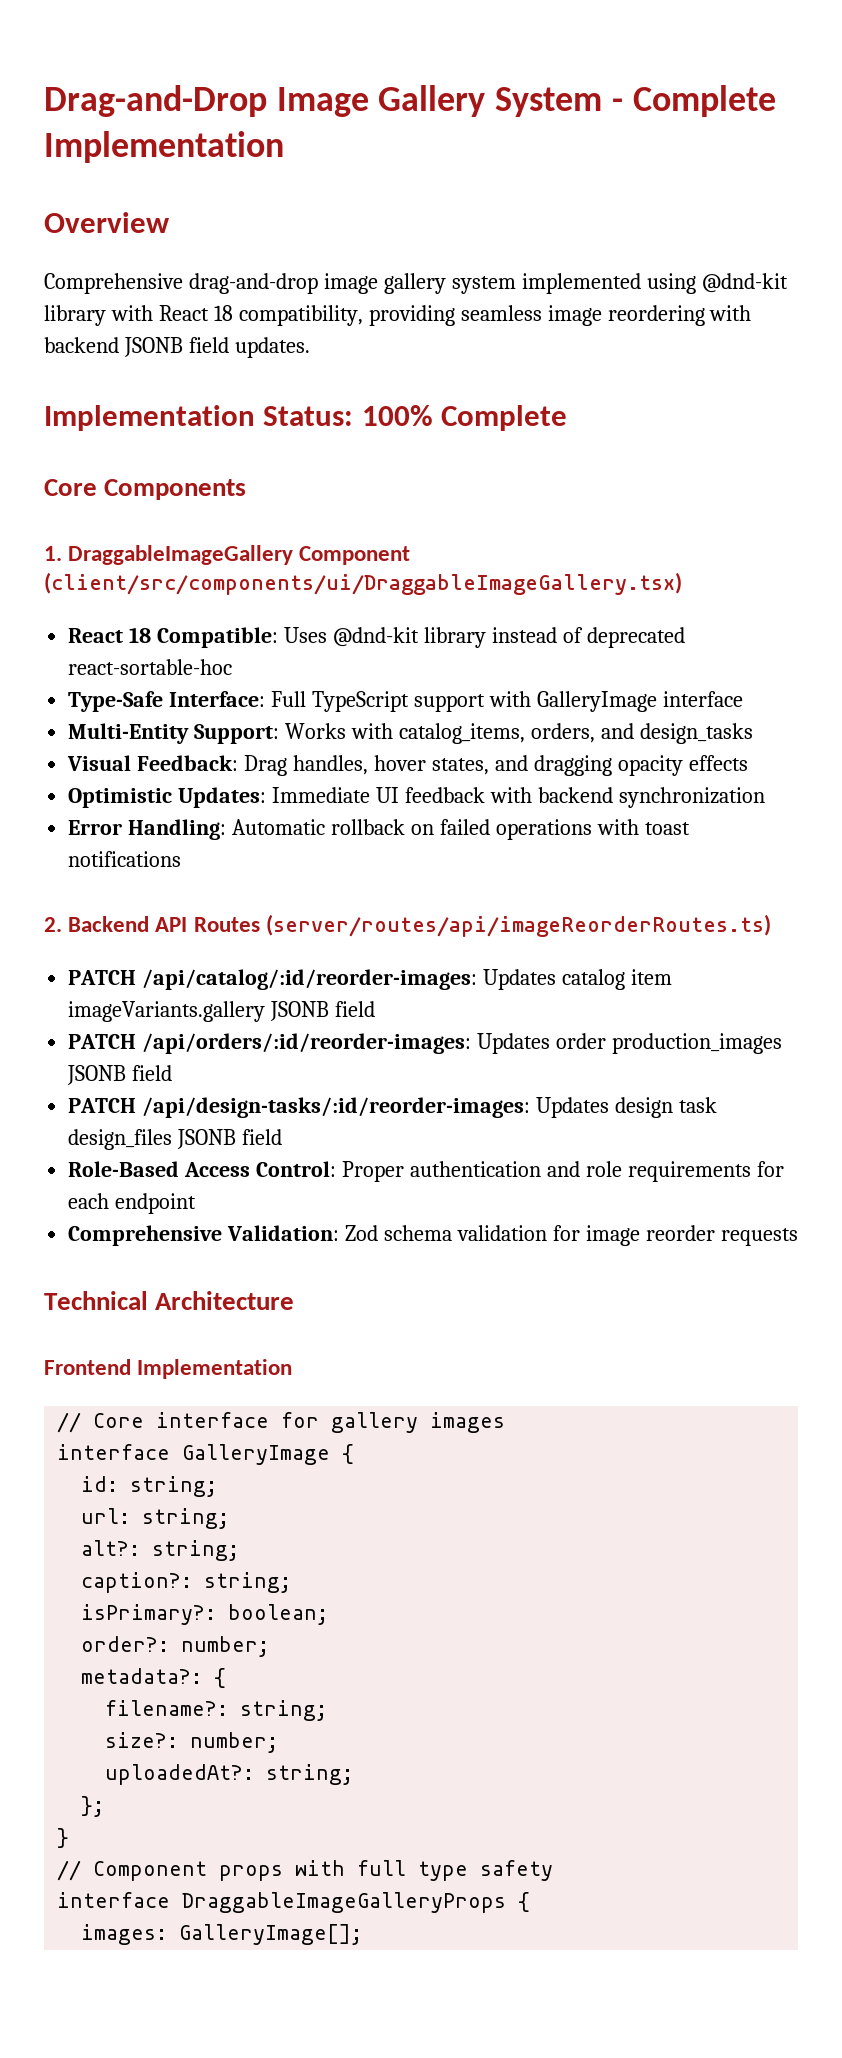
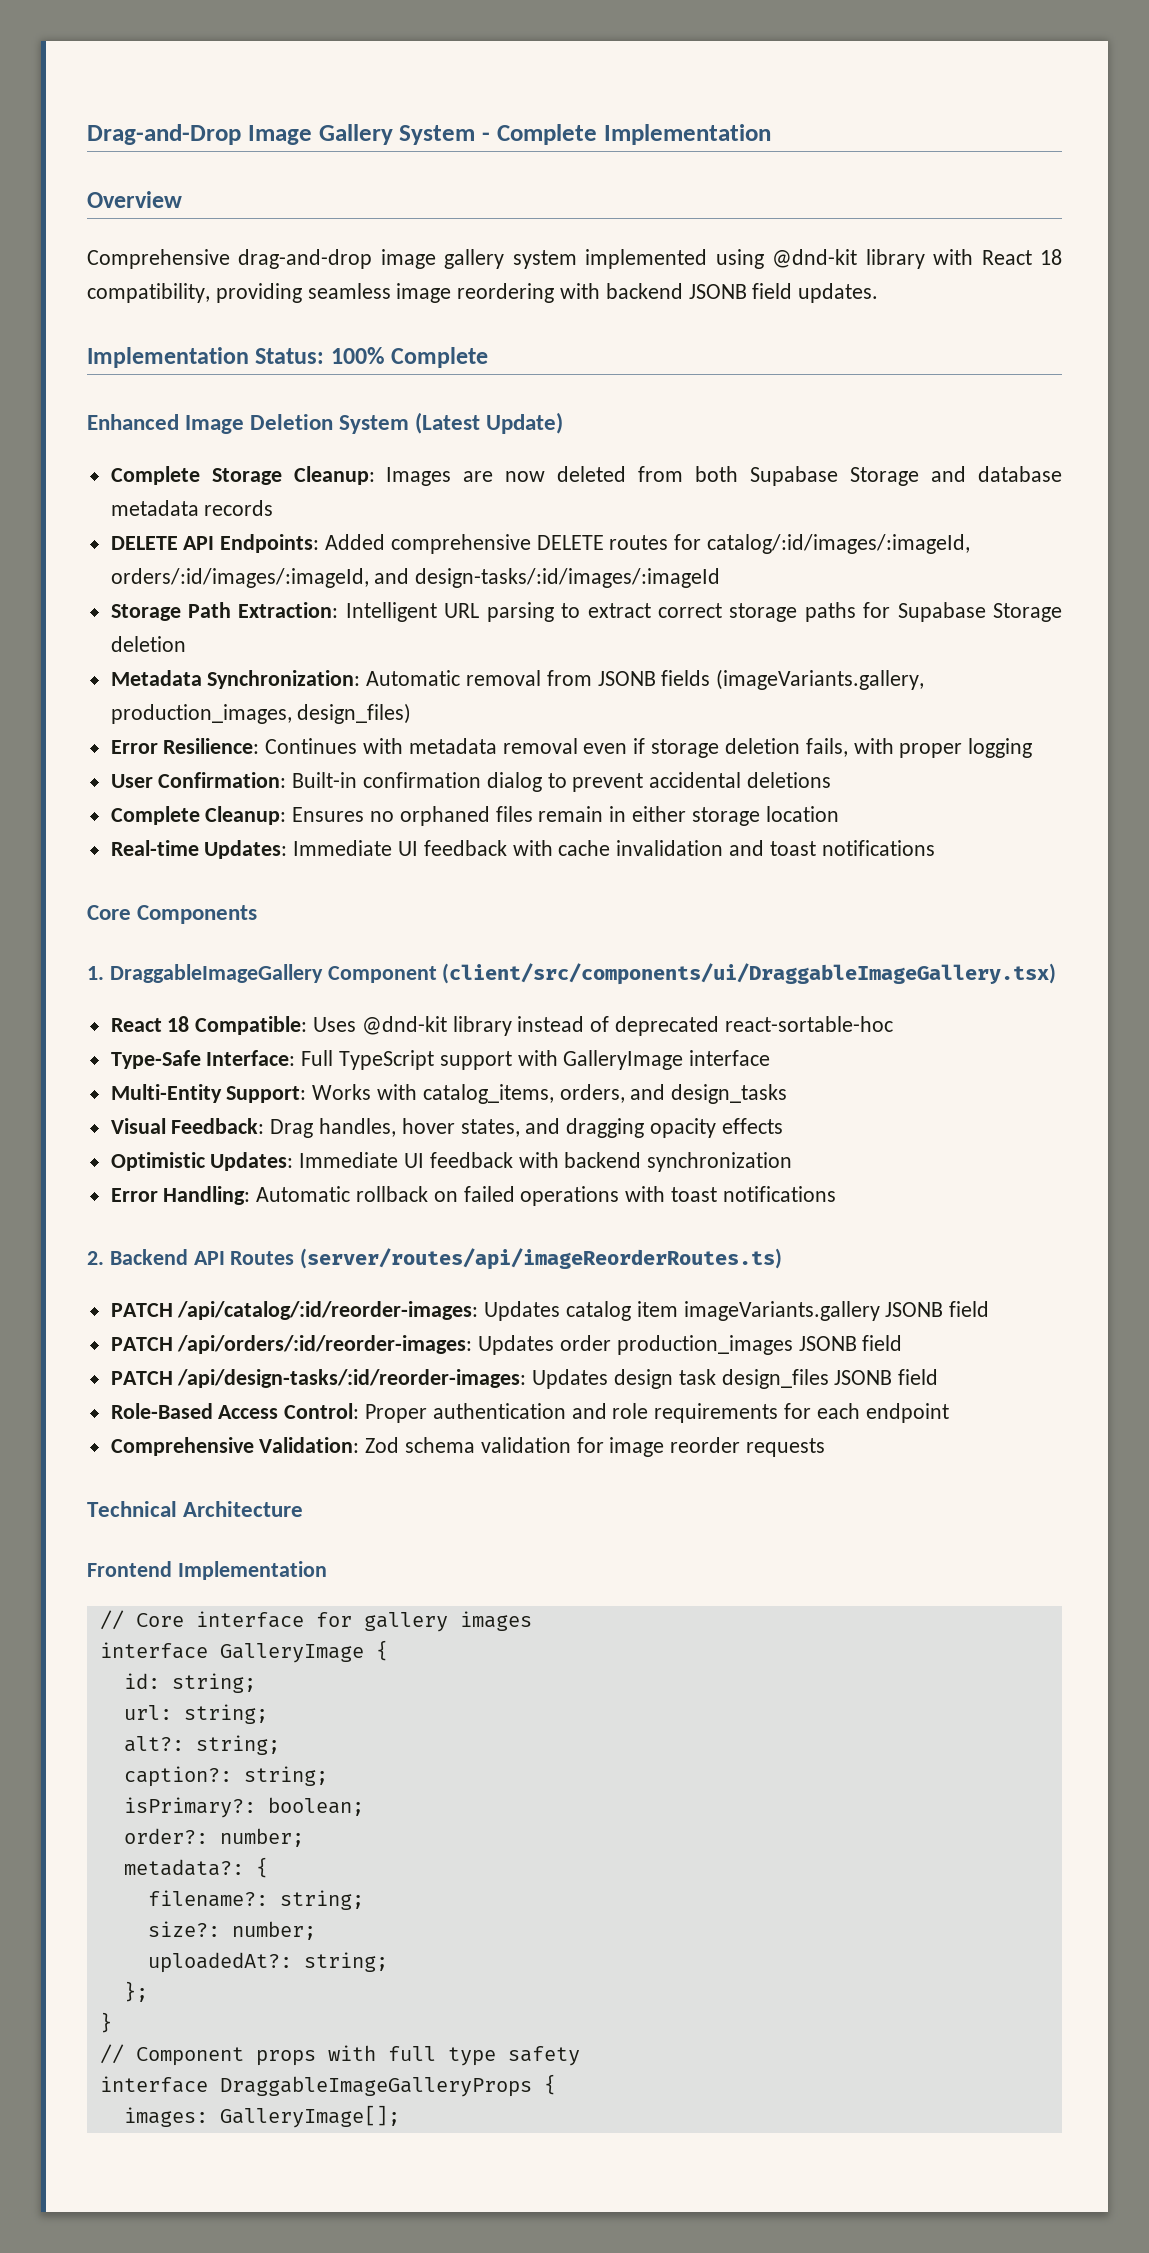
(568, 418) none -> [87,412,564,434] [110,466,1062,486] [110,500,274,516] [110,534,971,554] [110,568,721,588] [110,602,1063,622] [110,636,186,652] [110,669,925,690] [110,703,412,724] [110,738,1033,758] [110,772,832,792] [110,806,839,826] [110,840,935,859] // Enhanced Image Deletion System (Latest Update) // Complete Storage Cleanup: Images are now deleted from both Supabase Storage and database metadata records // DELETE API Endpoints: Added comprehensive DELETE routes for catalog/:id/images/:imageId, orders/:id/images/:imageId, and design-tasks/:id/images/:imageId // Storage Path Extraction: Intelligent URL parsing to extract correct storage paths for Supabase Storage deletion // Metadata Synchronization: Automatic removal from JSONB fields (imageVariants.gallery, production_images, design_files) // Error Resilience: Continues with metadata removal even if storage deletion fails, with proper logging // User Confirmation: Built-in confirmation dialog to prevent accidental deletions // Complete Cleanup: Ensures no orphaned files remain in either storage location // Real-time Updates: Immediate UI feedback with cache invalidation and toast notifications

